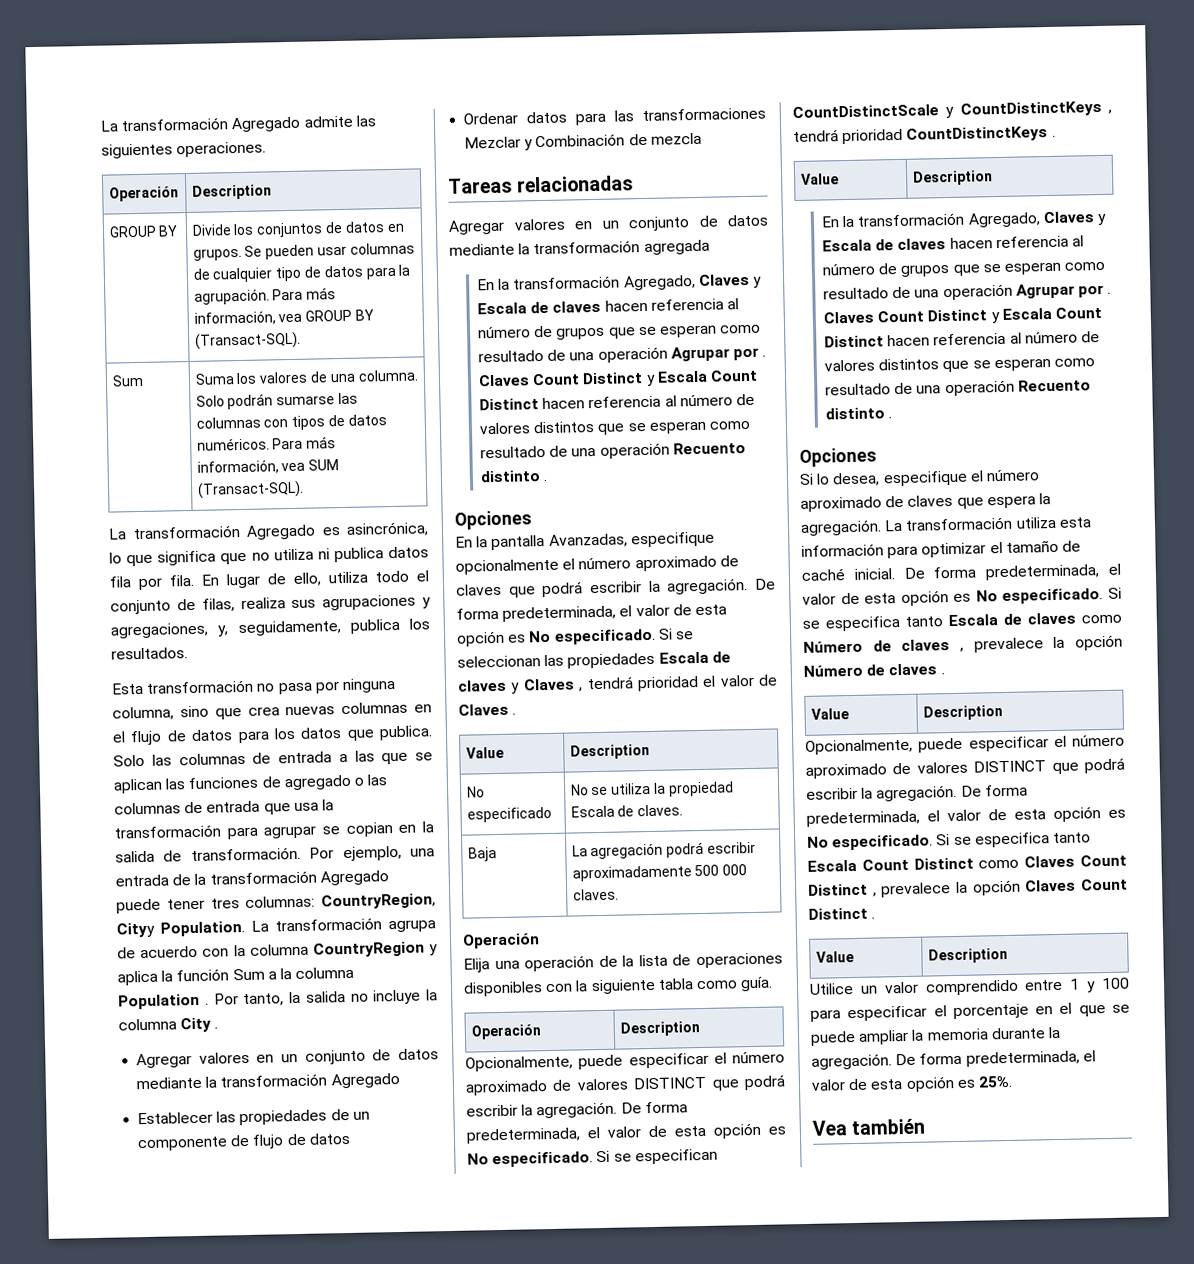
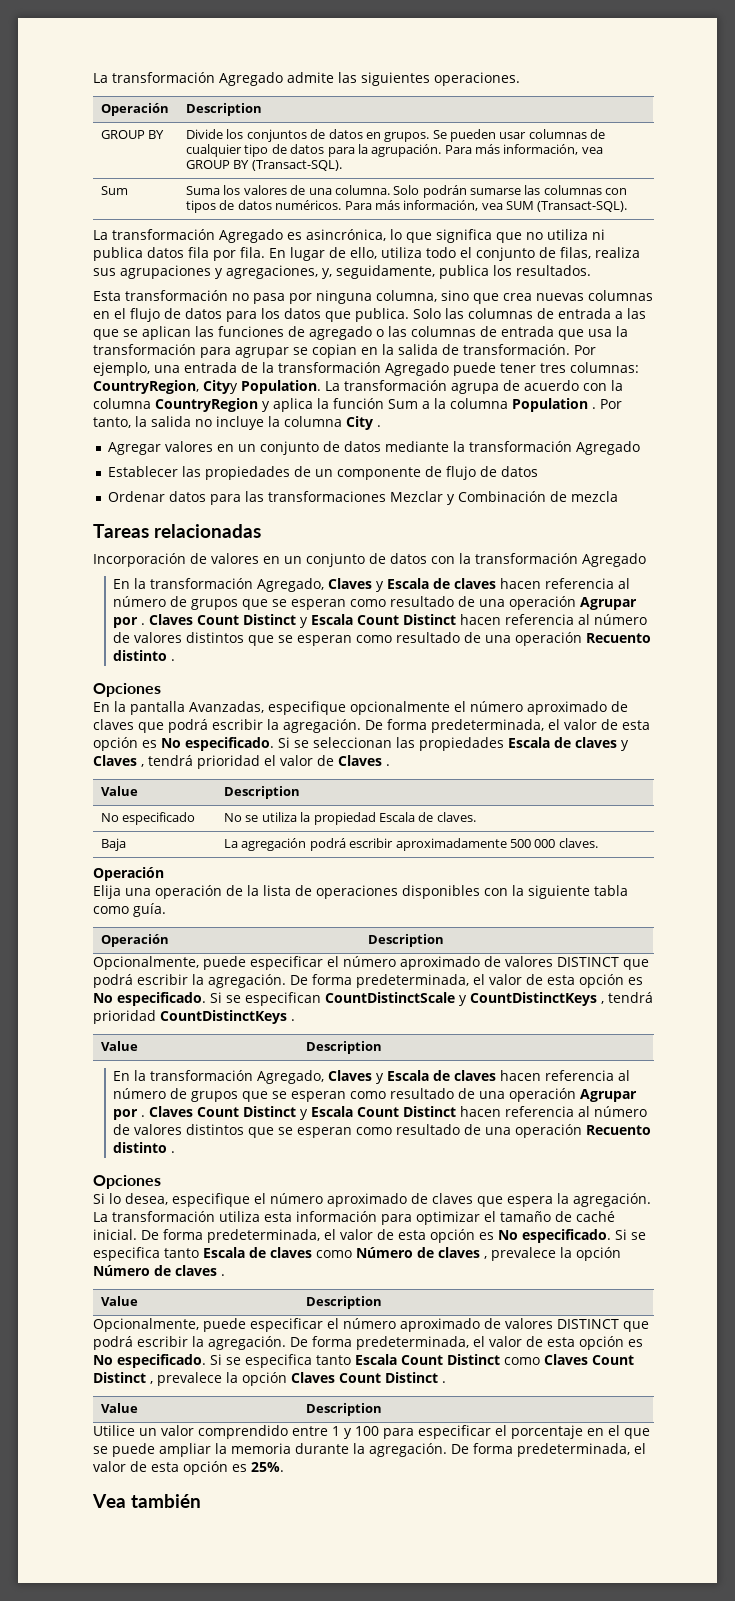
[448,214,769,235] [449,239,710,256] Agregar valores en un conjunto de datos mediante la transformación agregada -> [93,553,646,567] Incorporación de valores en un conjunto de datos con la transformación Agregado

